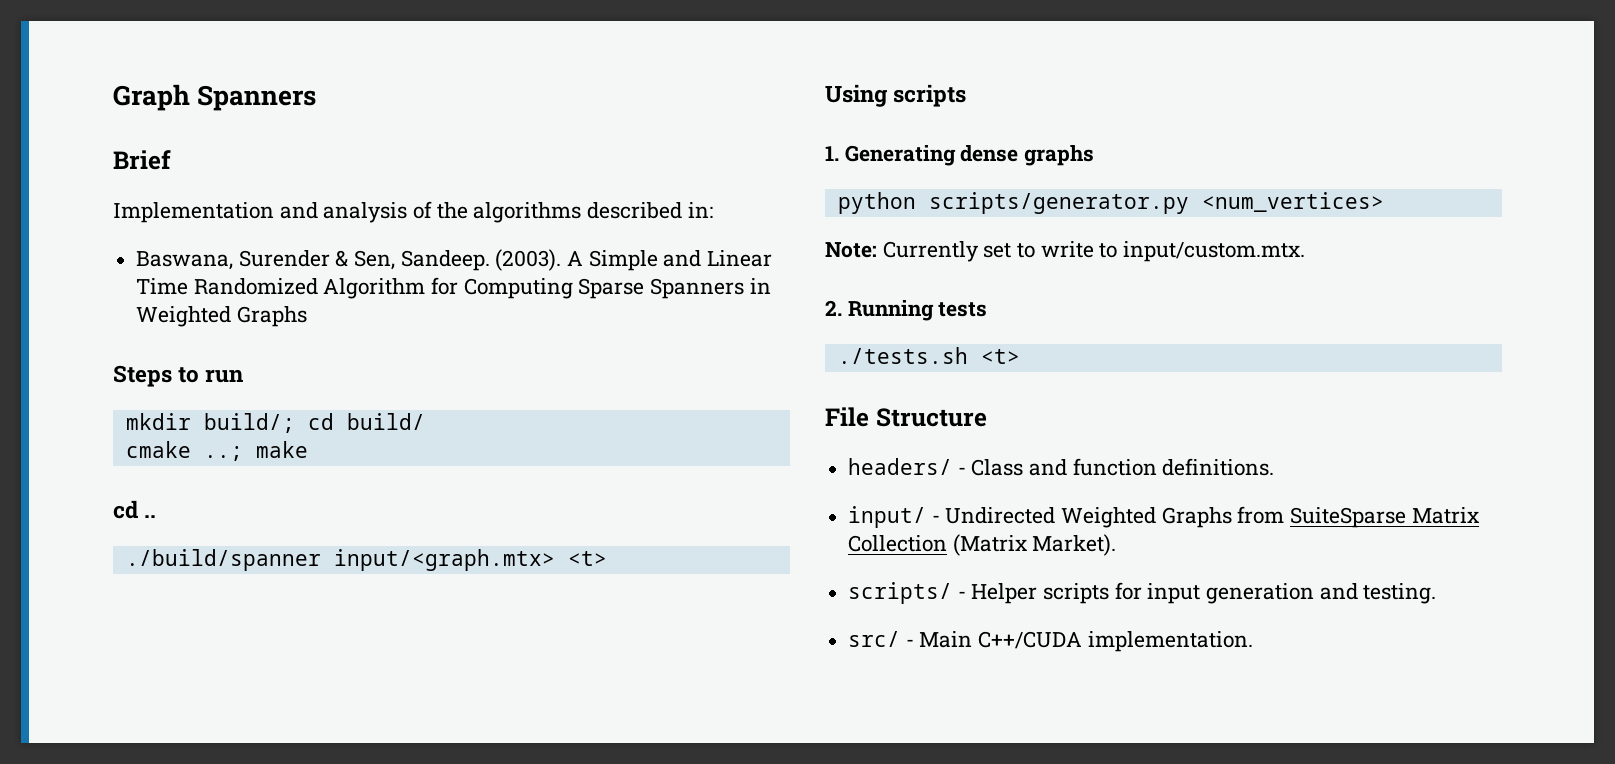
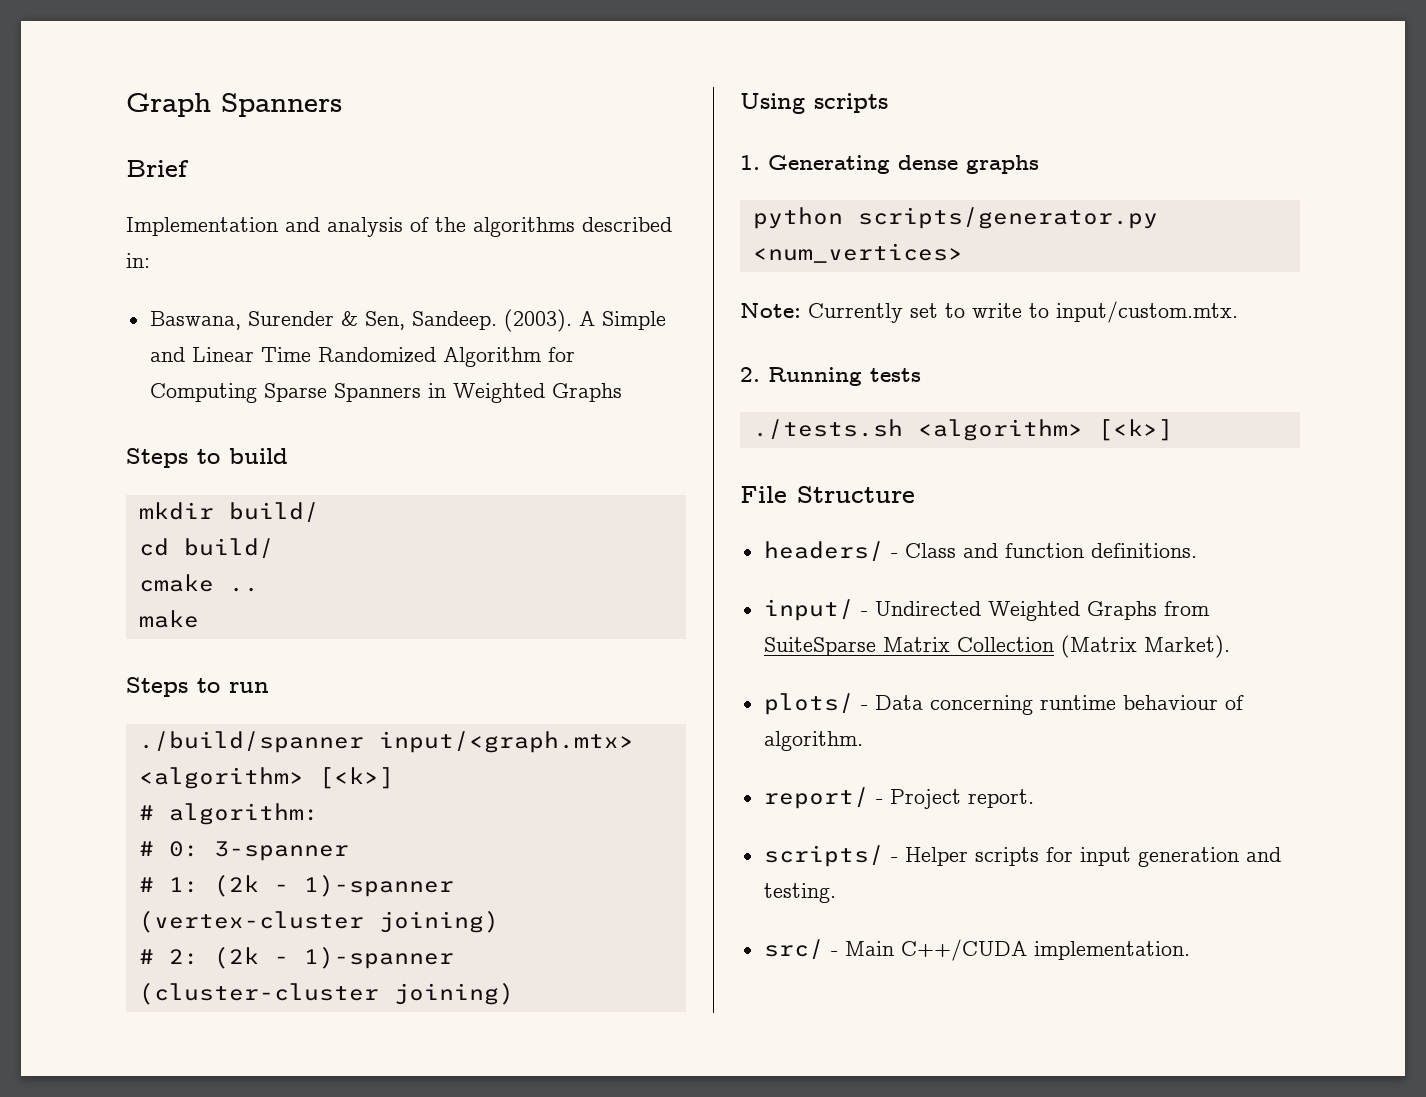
[205,369,244,383] run -> [229,448,288,464] build
[203,413,295,433] build/; -> [228,502,319,522] build/ //
[203,446,243,461] ..; -> [228,587,259,592] .. //
[113,500,157,519] cd .. -> [126,677,269,697] Steps to run
[567,551,607,566] <t> -> [138,767,394,789] [138,803,319,825] [138,841,349,861] [138,874,454,897] [138,910,499,933] [138,946,454,969] [138,982,514,1005] <algorithm> [<k>] // # algorithm: // # 0: 3-spanner // # 1: (2k - 1)-spanner (vertex-cluster joining) // # 2: (2k - 1)-spanner (cluster-cluster joining)
[980,349,1020,364] <t> -> [917,419,1173,441] <algorithm> [<k>]
(1117, 545) none -> [763,693,1244,715] [763,731,863,751] [763,787,1034,809] // plots/ - Data concerning runtime behaviour of algorithm. // report/ - Project report.

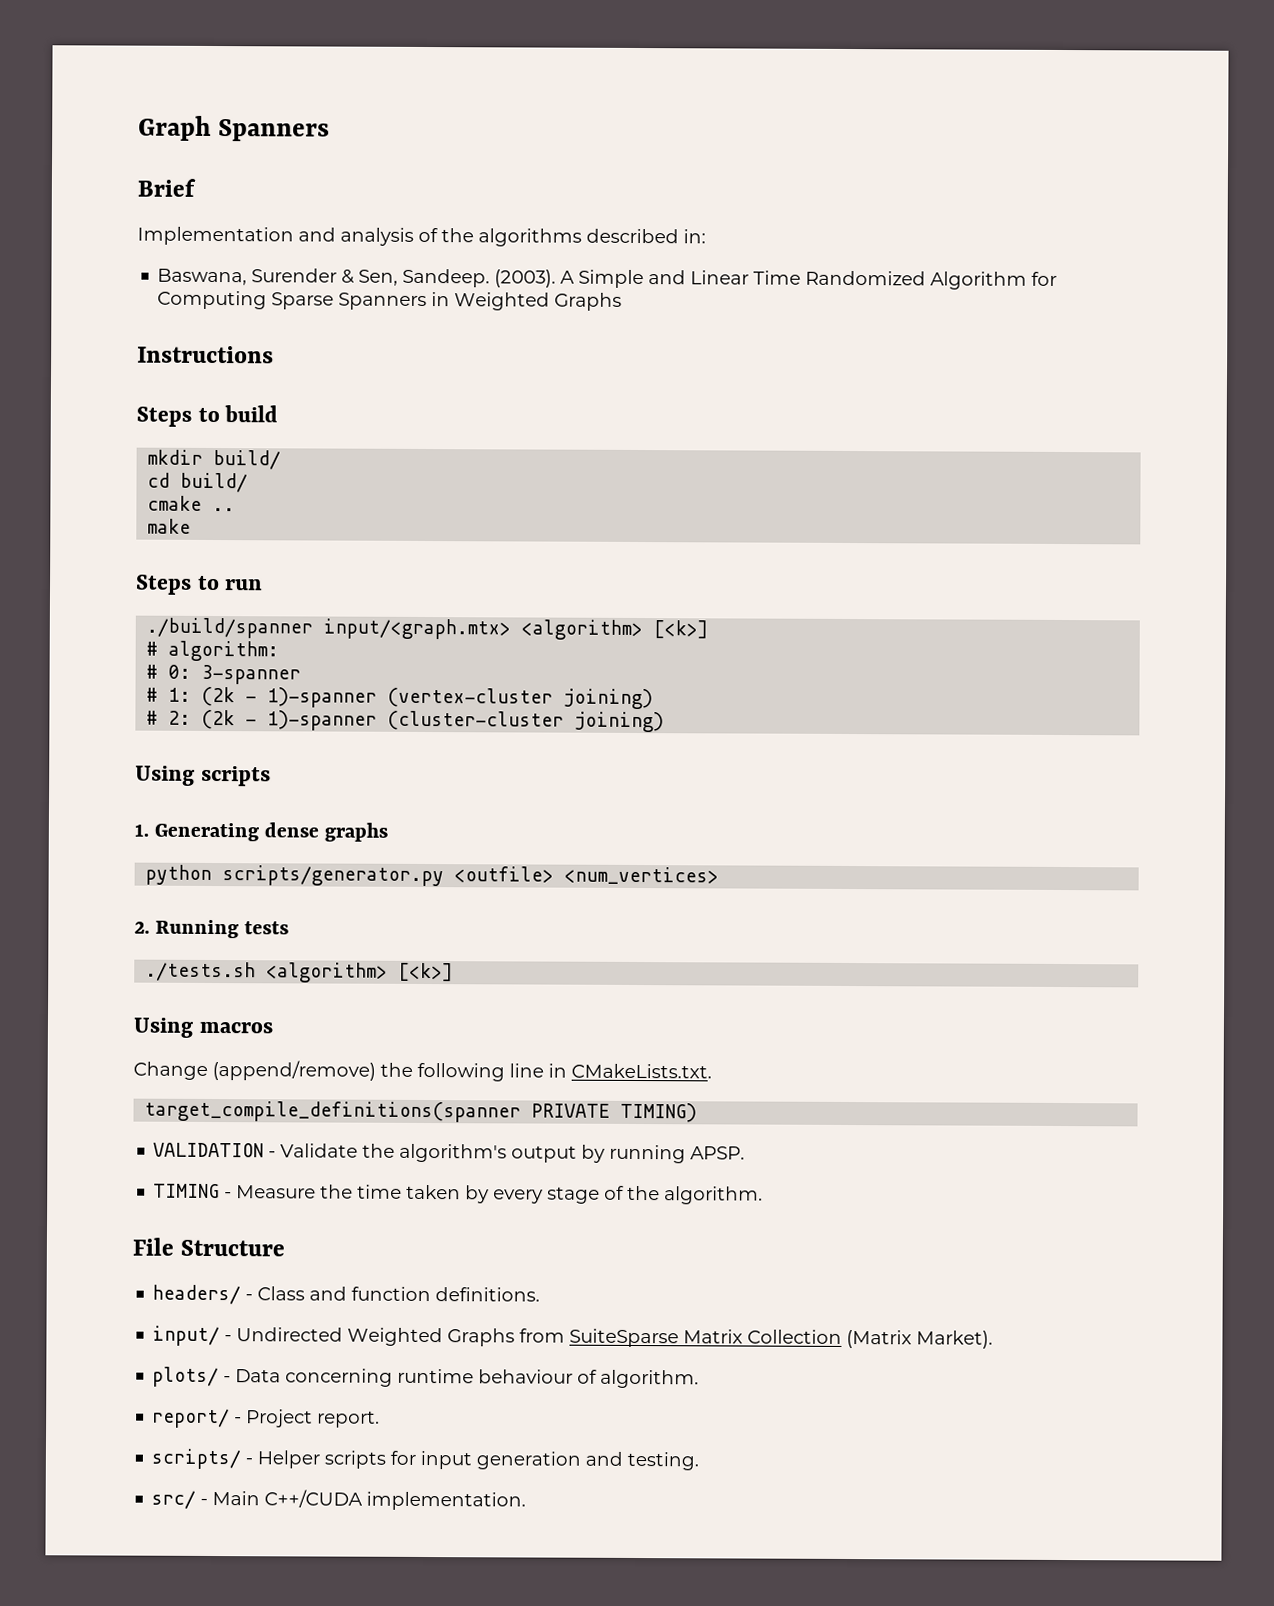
(622, 392) none -> [137,345,274,364] // Instructions
(1158, 218) none -> [454,866,555,883] <outfile>
[740,301,1238,323] // Note: Currently set to write to input/custom.mtx. -> (720, 875) none
(1173, 430) none -> [133,1017,273,1038] [133,1060,712,1082] [144,1100,698,1123] [153,1142,746,1164] [153,1183,764,1205] // Using macros // Change (append/remove) the following line in CMakeLists.txt. // target_compile_definitions(spanner PRIVATE TIMING) // VALIDATION - Validate the algorithm's output by running APSP. // TIMING - Measure the time taken by every stage of the algorithm.

